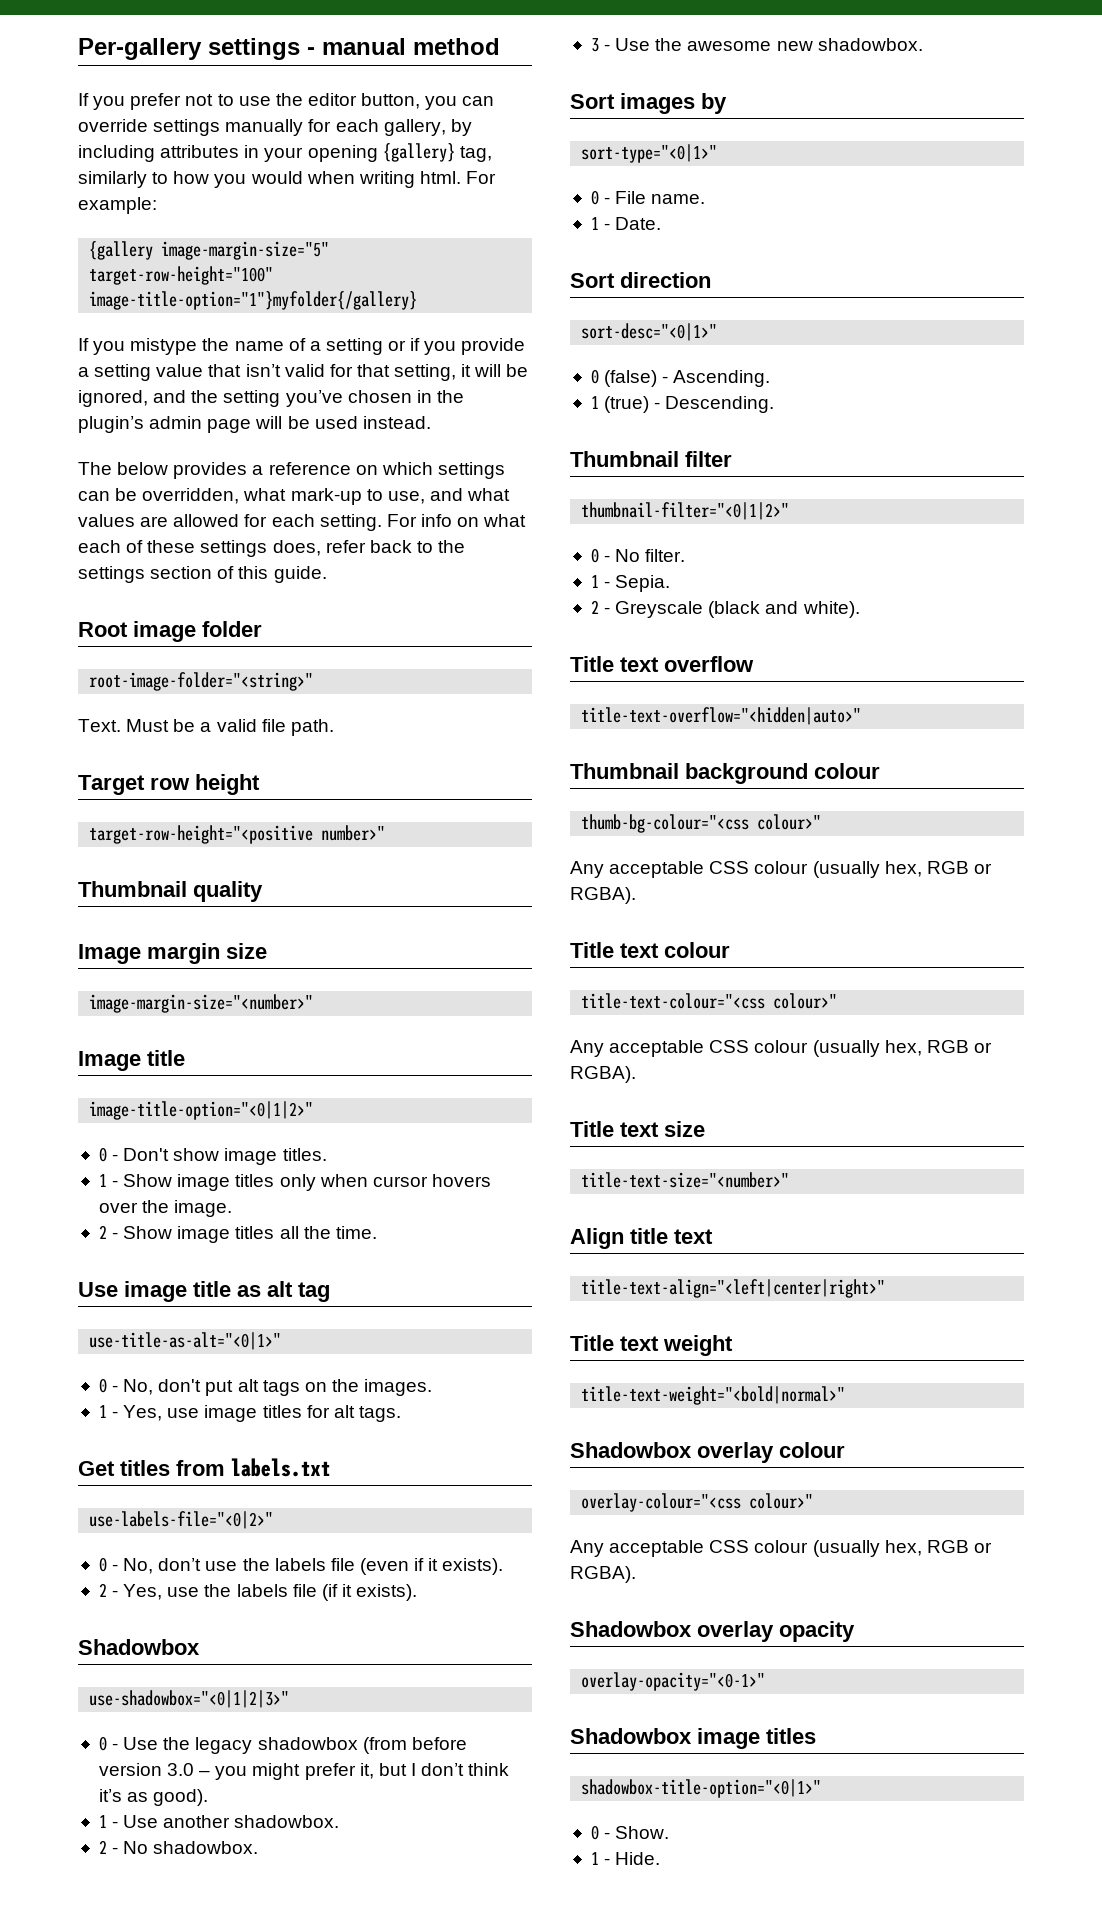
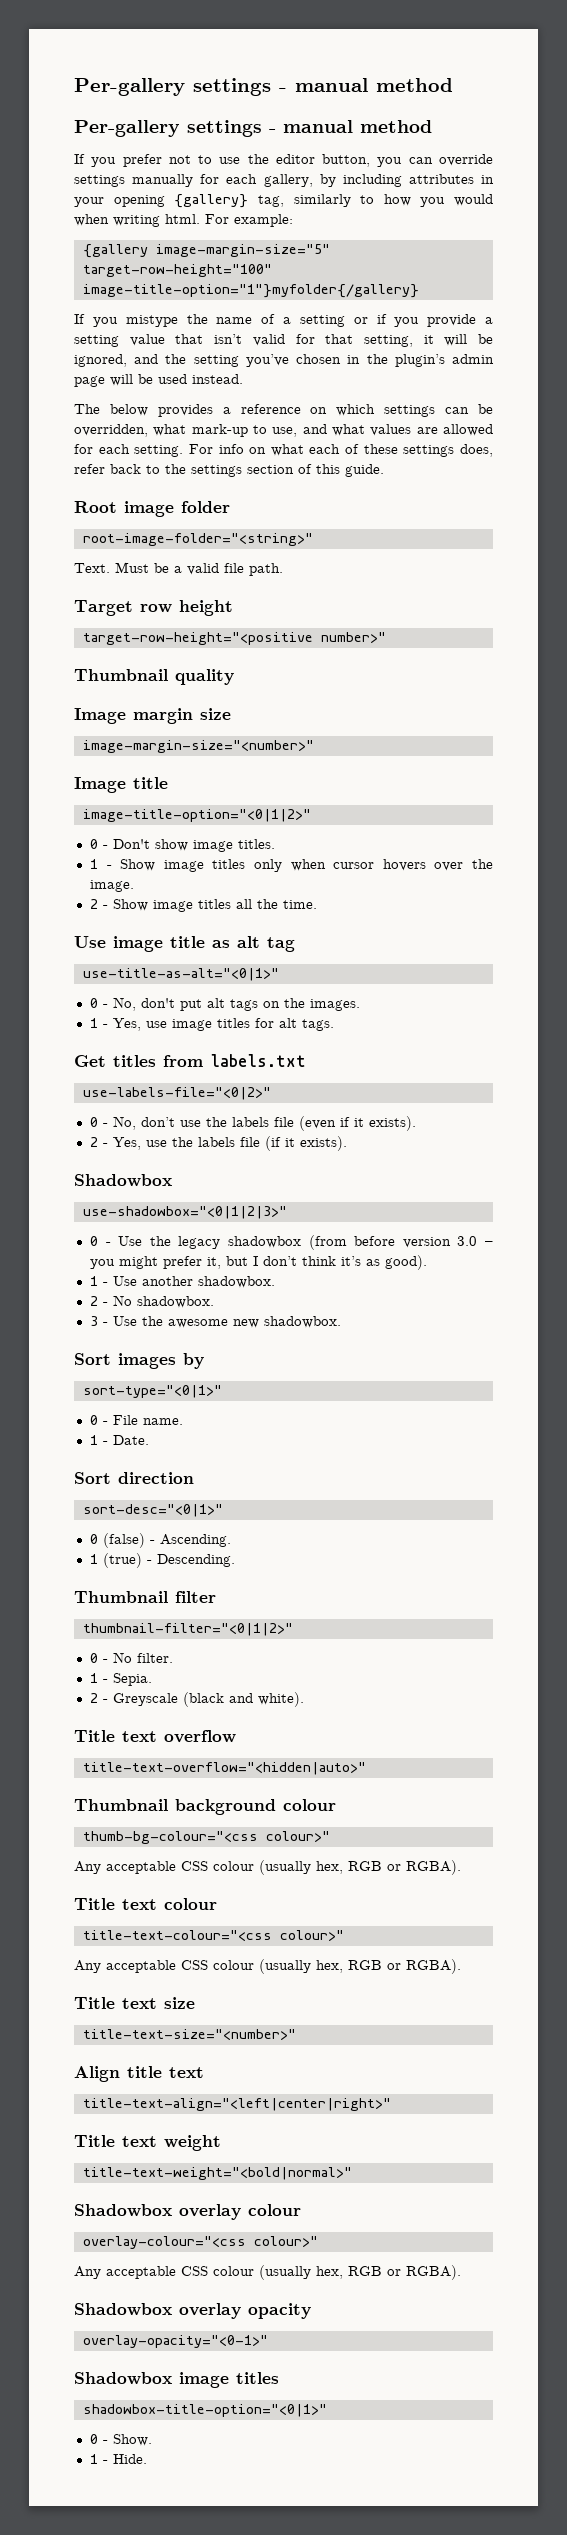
[78,38,500,60] Per-gallery settings - manual method -> [74,78,453,96] [74,120,432,137] Per-gallery settings - manual method // Per-gallery settings - manual method

